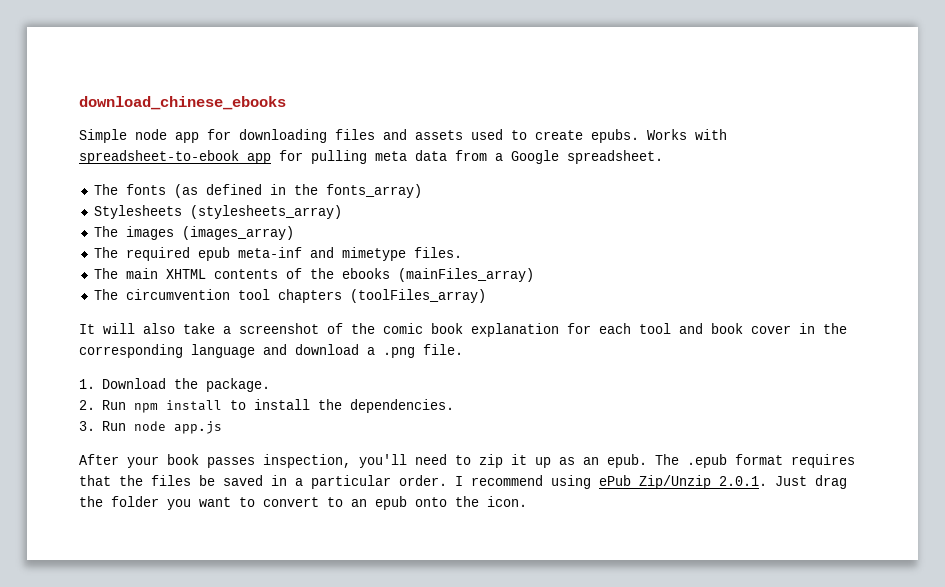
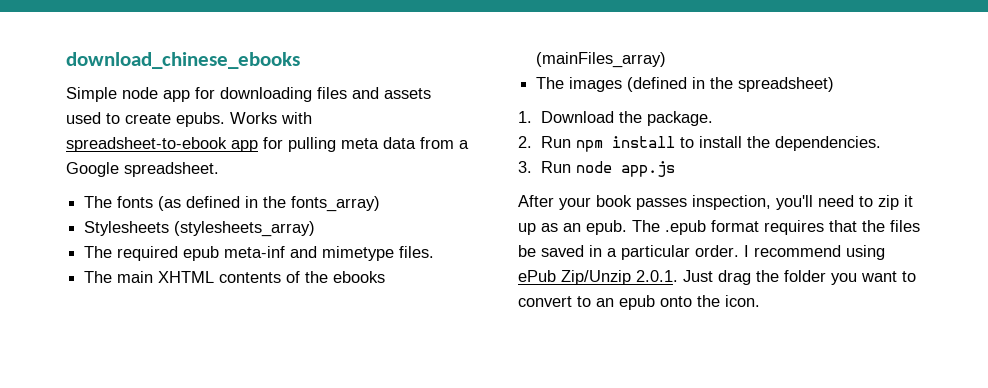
[93,226,294,240] // The images (images_array) -> (316, 229) none
[125,289,486,303] [79,323,847,337] [79,344,463,358] circumvention tool chapters (toolFiles_array) // It will also take a screenshot of the comic book explanation for each tool and book cover in the corresponding language and download a .png file. -> [569,77,835,92] images (defined in the spreadsheet)

